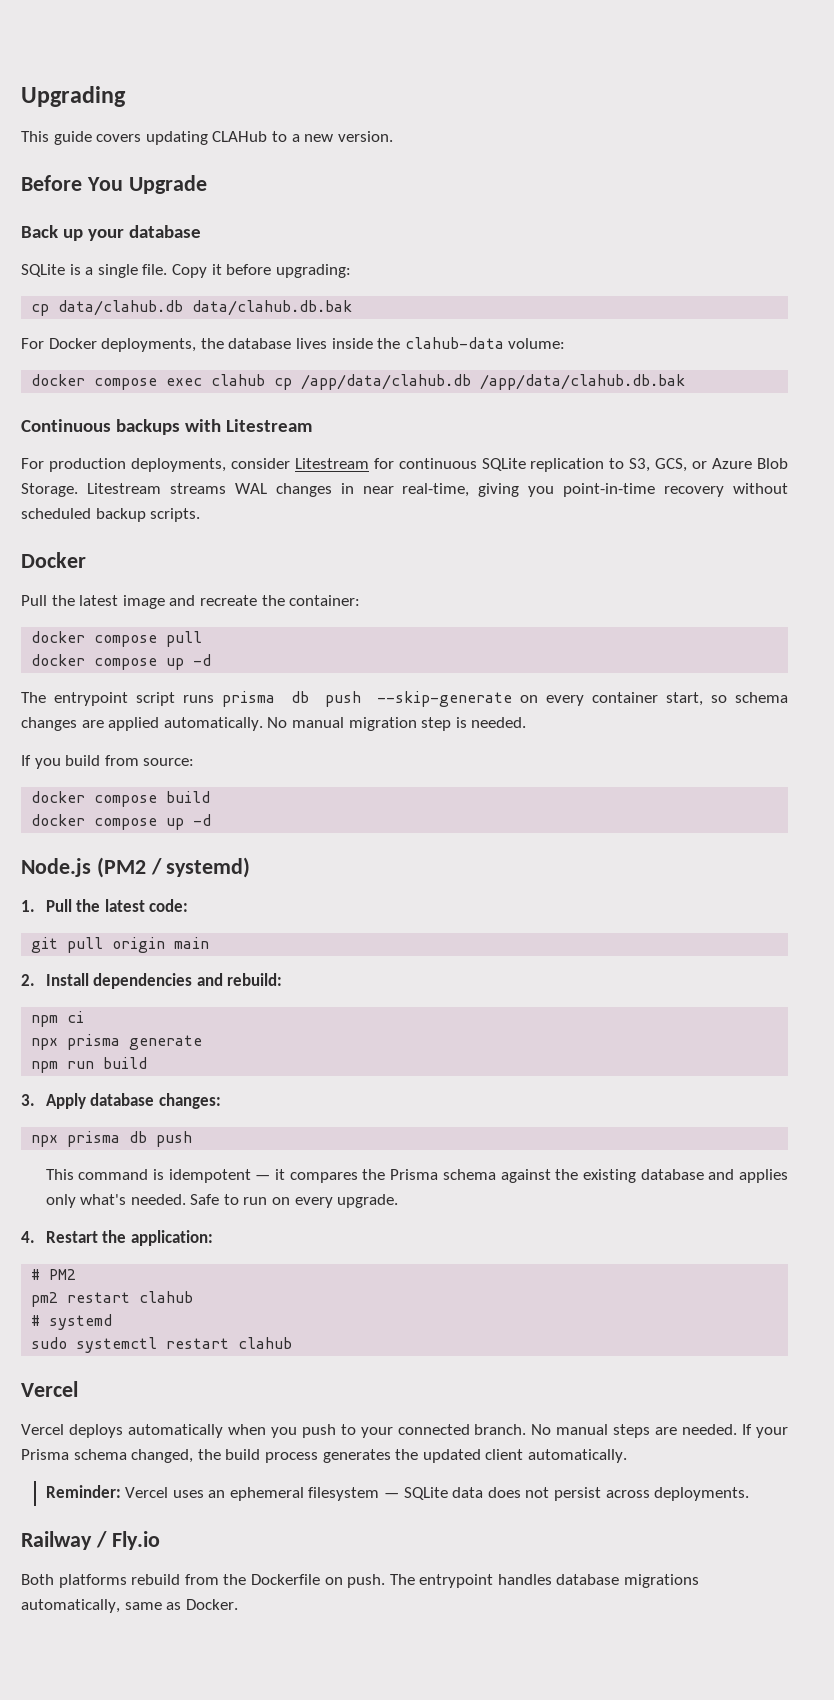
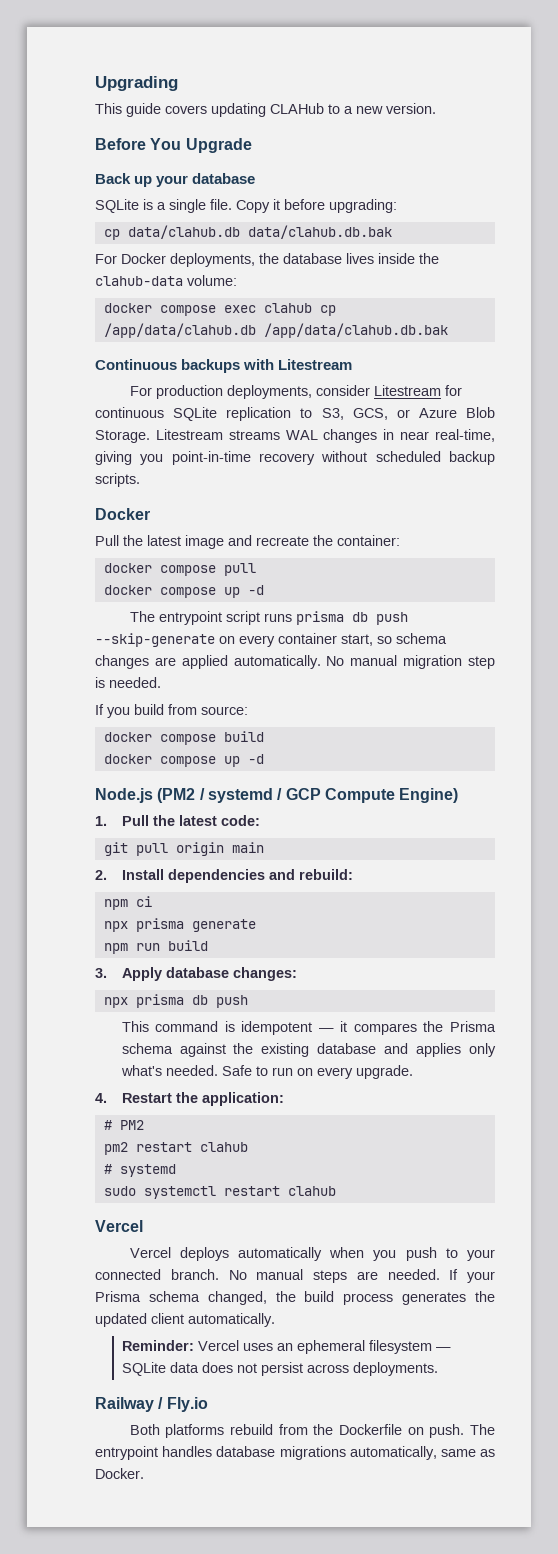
[166,857,251,878] systemd) -> [207,788,459,803] systemd / GCP Compute Engine)

